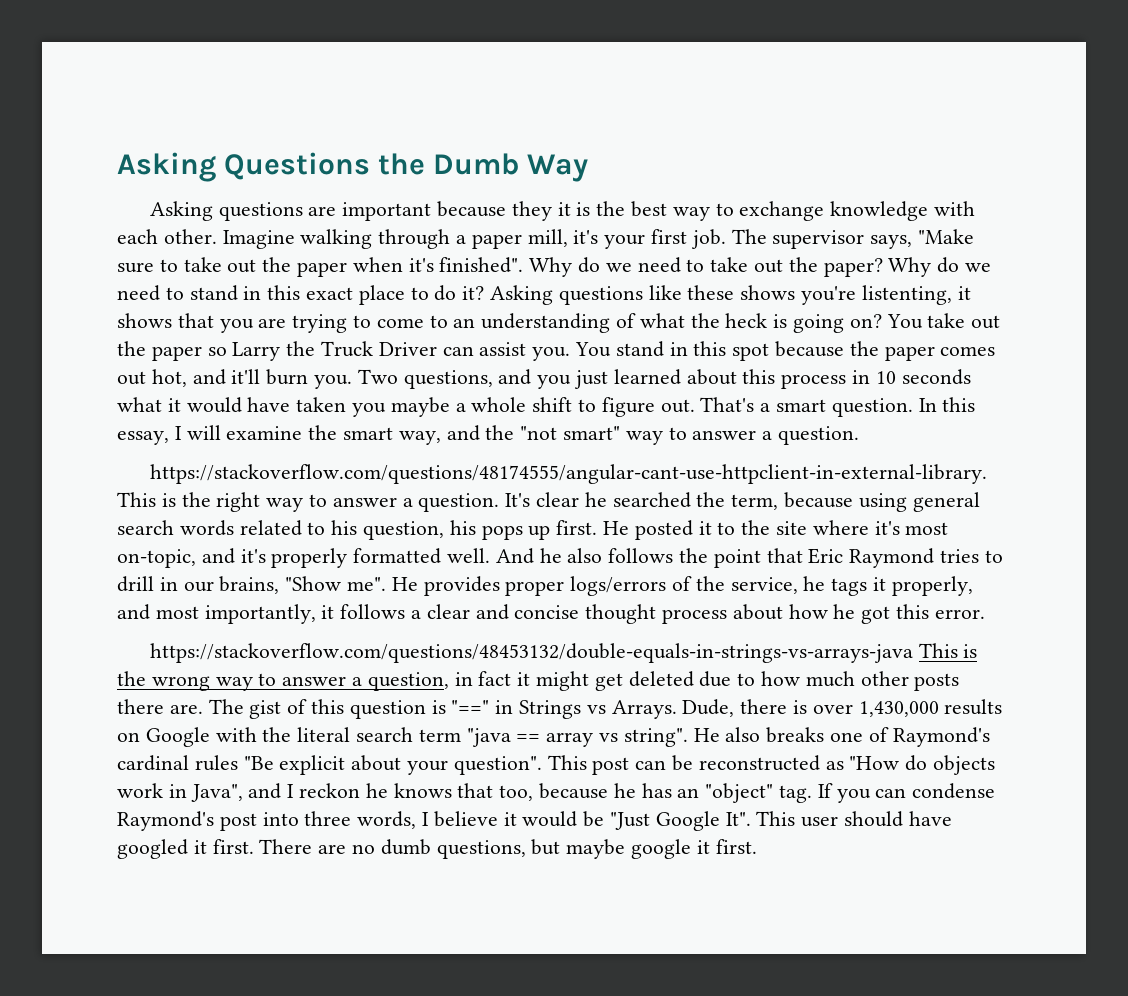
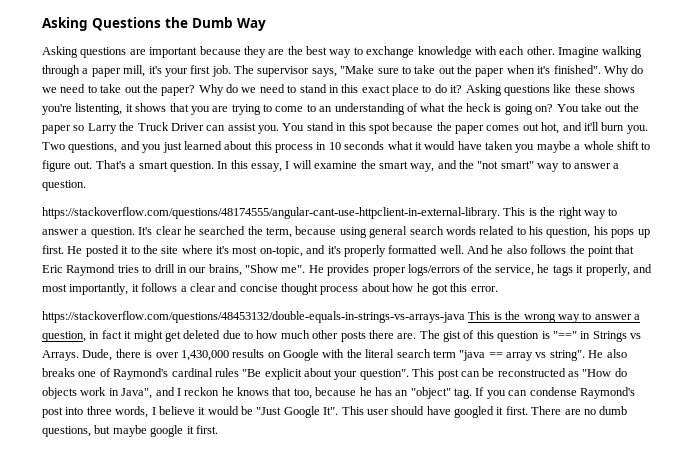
[557,202,591,216] it is -> [268,49,285,55] are

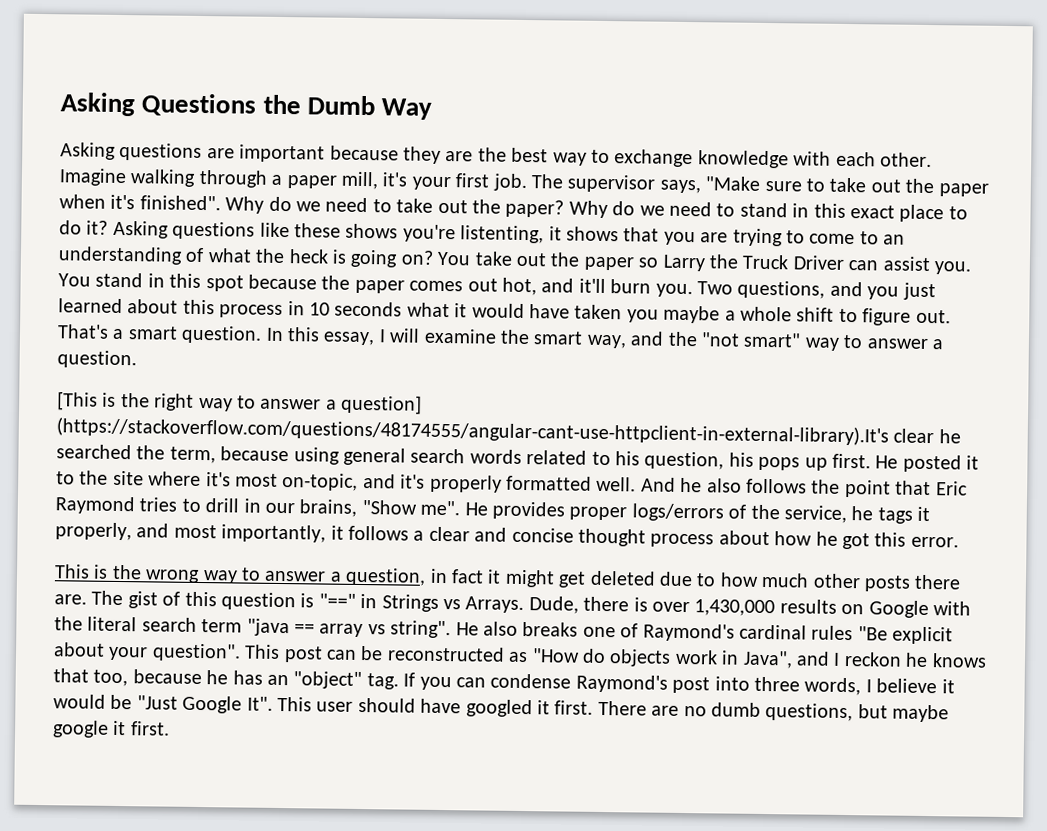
[42,207,526,219] https://stackoverflow.com/questions/48174555/angular-cant-use-httpclient-in-external-library. This -> [57,391,98,411] [This
[90,227,153,238] question. It's -> [341,394,423,415] [56,417,889,446] question] (https://stackoverflow.com/questions/48174555/angular-cant-use-httpclient-in-external-library).It's
[42,311,465,323] https://stackoverflow.com/questions/48453132/double-equals-in-strings-vs-arrays-java -> (959, 542) none

